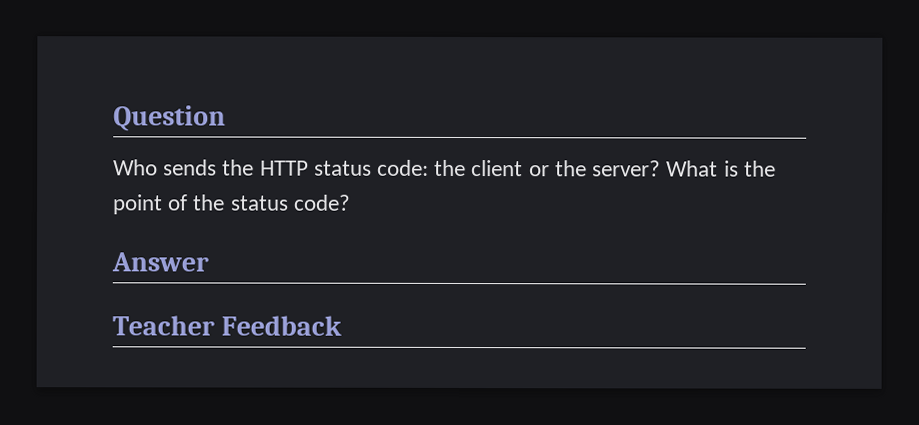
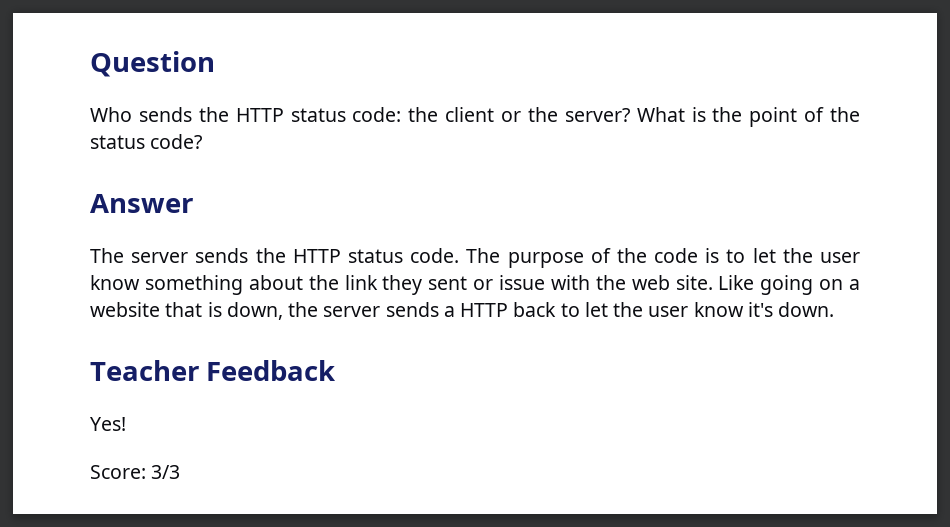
(209, 262) none -> [90,248,860,268] [90,275,860,295] [90,302,835,320] // The server sends the HTTP status code. The purpose of the code is to let the user know something about the link they sent or issue with the web site. Like going on a website that is down, the server sends a HTTP back to let the user know it's down.
(343, 325) none -> [90,417,126,431] [90,465,181,479] // Yes! // Score: 3/3

